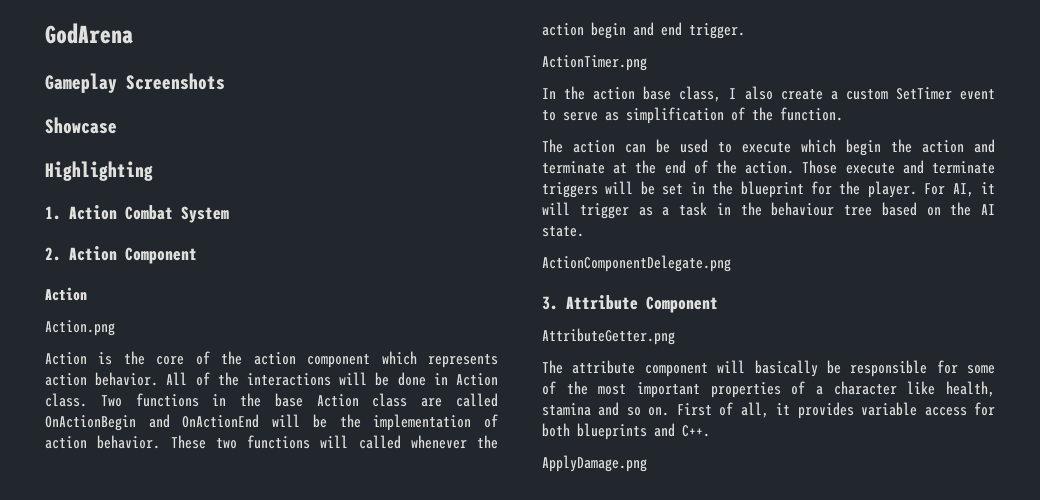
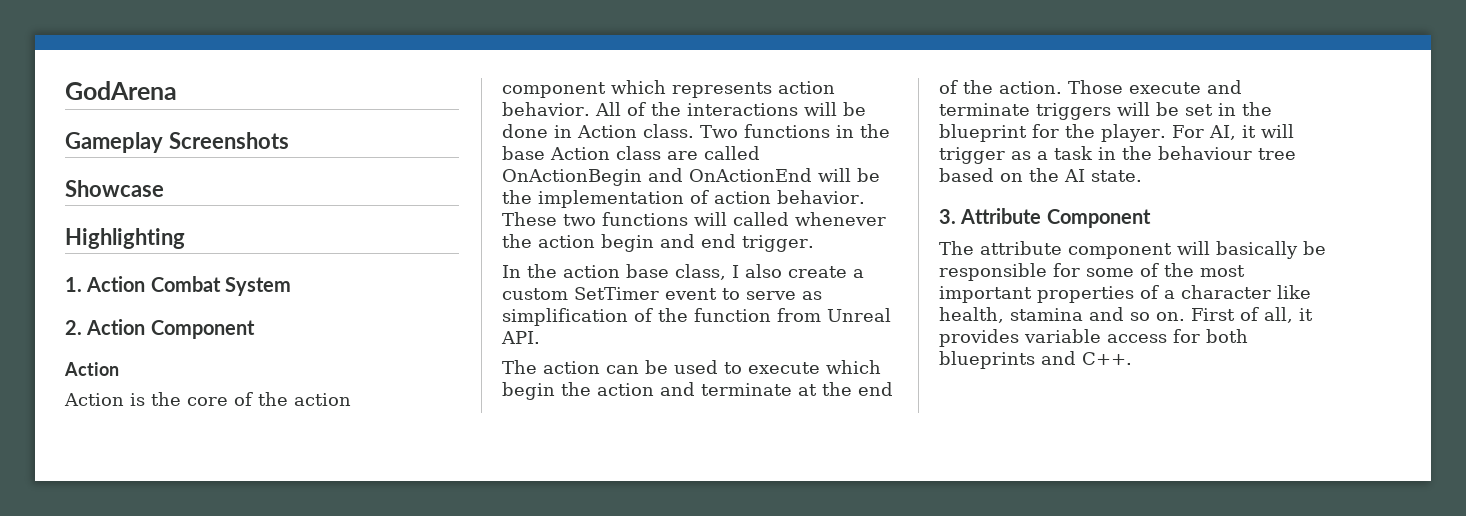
[45,320,115,336] // Action.png -> (119, 369) none
[542,55,647,71] // ActionTimer.png -> (814, 243) none
[780,107,843,121] function. -> [694,308,891,322] [501,331,540,344] function from Unreal API.
[542,255,731,272] // ActionComponentDelegate.png -> (1142, 176) none
[542,328,675,345] // AttributeGetter.png -> (1151, 218) none
[542,455,647,472] // ApplyDamage.png -> (1132, 358) none

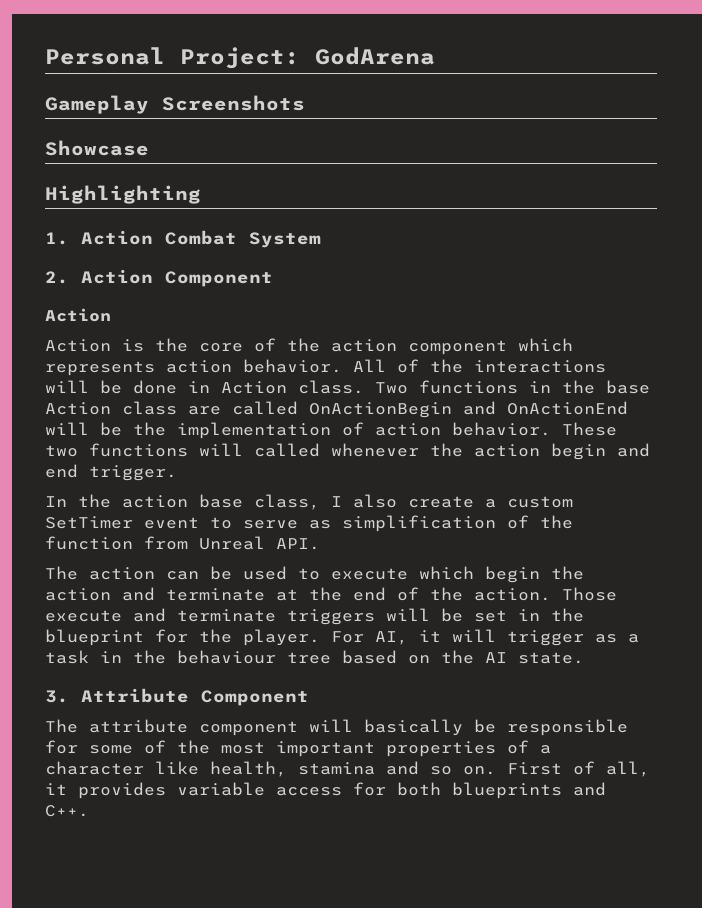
(65, 90) none -> [45,47,300,69] Personal Project:

